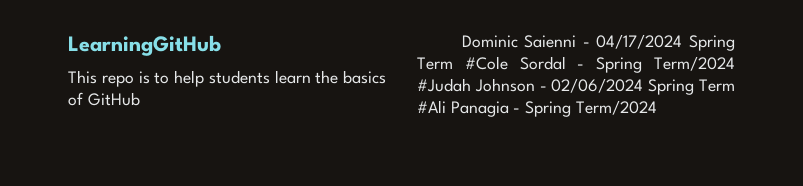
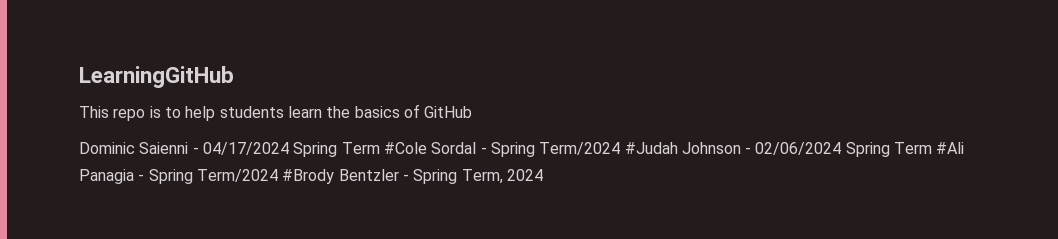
(657, 107) none -> [282,169,543,184] #Brody Bentzler - Spring Term, 2024

